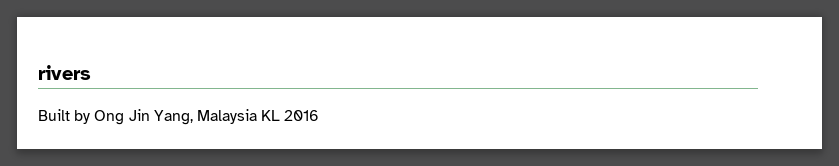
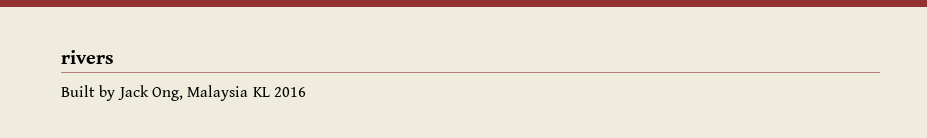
[94,109,193,125] Ong Jin Yang, -> [117,85,183,101] Jack Ong,

